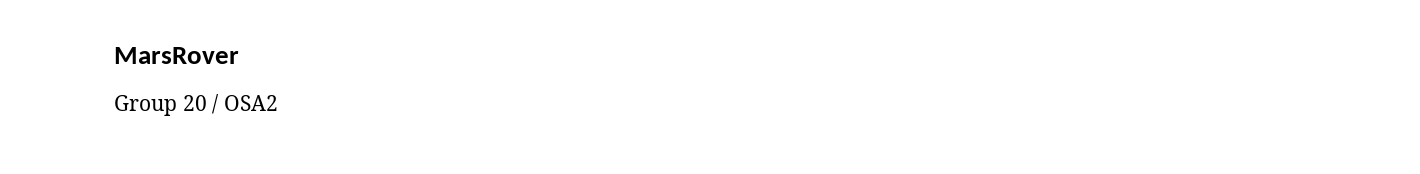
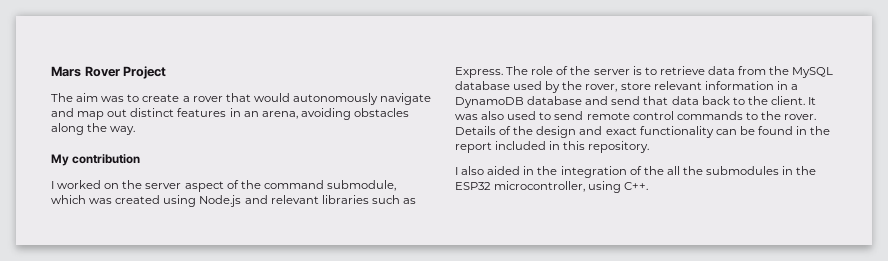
[114,47,239,64] [114,94,279,116] MarsRover // Group 20 / OSA2 -> [51,66,167,79] [51,93,432,105] [51,108,409,120] [51,123,136,135] [51,154,141,166] [51,180,396,192] [51,195,416,207] [455,66,834,78] [455,81,798,93] [455,96,817,108] [455,111,817,120] [455,126,831,138] [455,141,650,153] [455,166,817,178] [455,181,649,193] Mars Rover Project // The aim was to create a rover that would autonomously navigate and map out distinct features in an arena, avoiding obstacles along the way. // My contribution // I worked on the server aspect of the command submodule, which was created using Node.js and relevant libraries such as Express. The role of the server is to retrieve data from the MySQL database used by the rover, store relevant information in a DynamoDB database and send that data back to the client. It was also used to send remote control commands to the rover. Details of the design and exact functionality can be found in the report included in this repository. // I also aided in the integration of the all the submodules in the ESP32 microcontroller, using C++.

